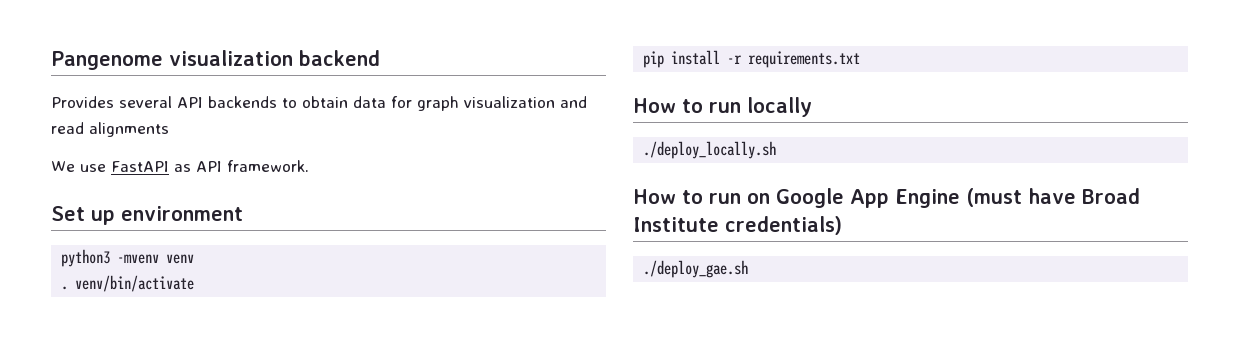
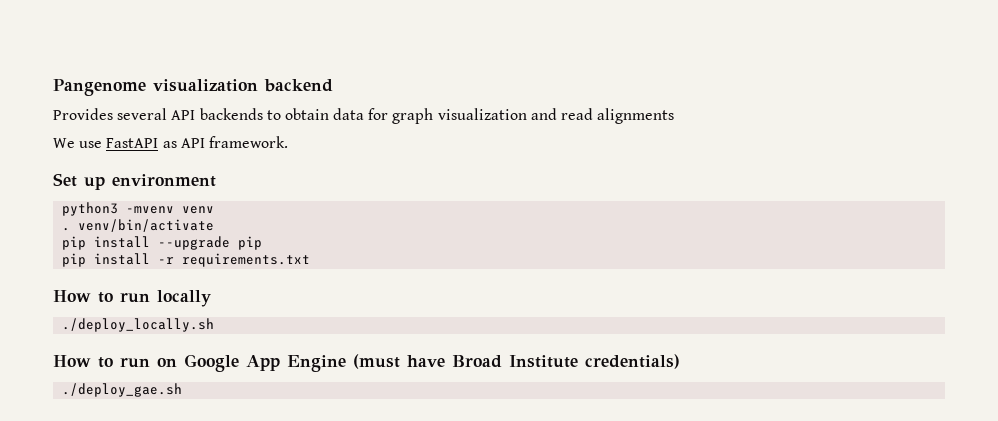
(195, 283) none -> [62,236,263,250] // pip install --upgrade pip

